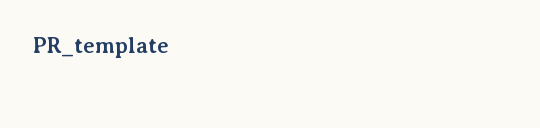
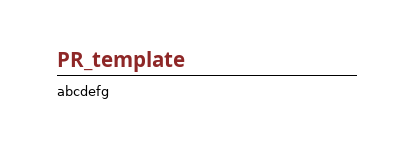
(169, 47) none -> [57,85,109,99] // abcdefg

